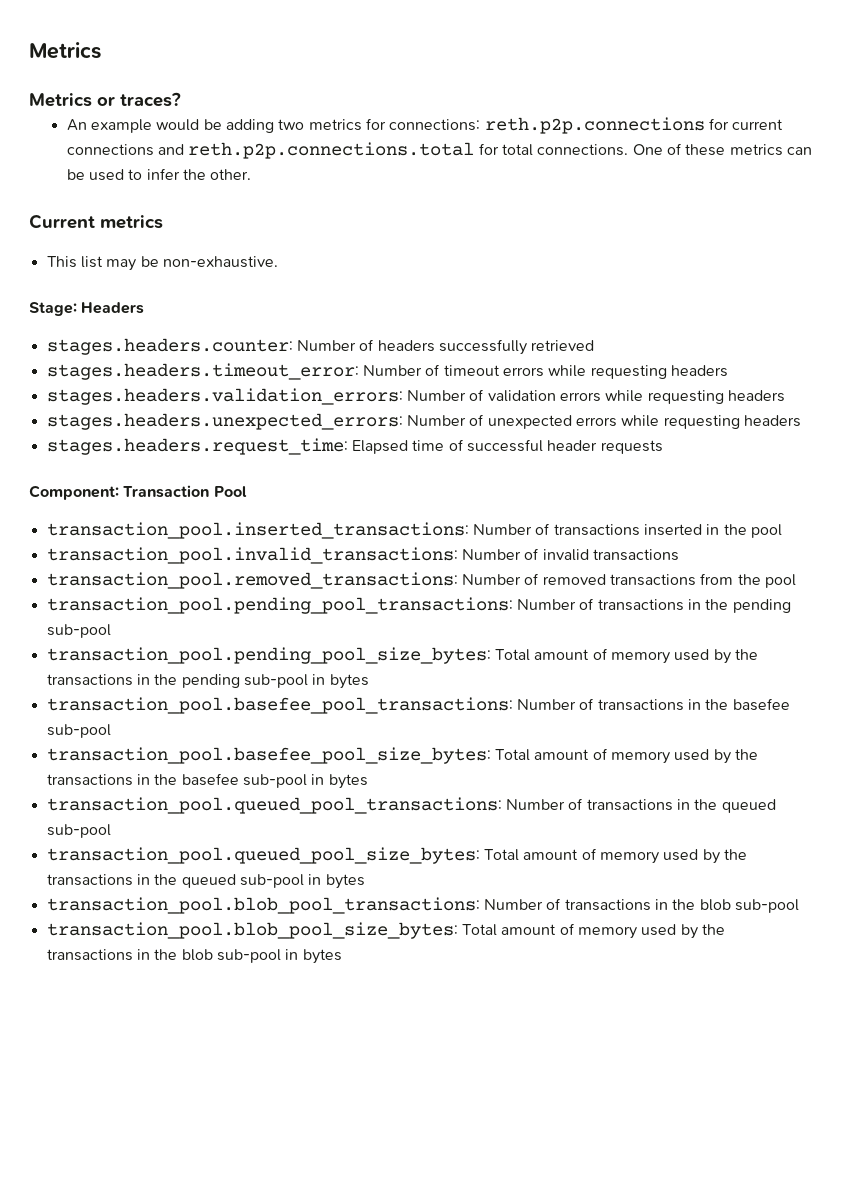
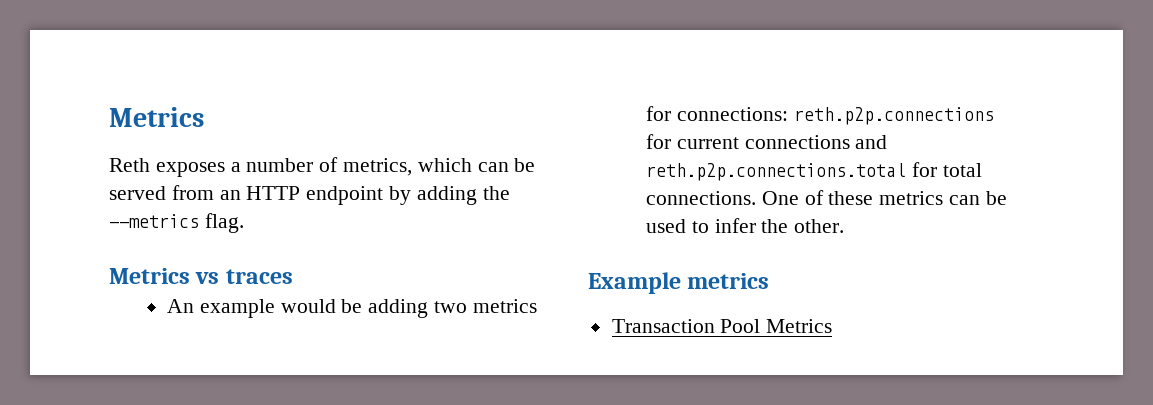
[29,42,101,59] [29,92,181,107] Metrics // Metrics or traces? -> [109,107,204,127] [109,157,536,177] [109,185,510,205] [109,213,244,233] [109,268,293,284] Metrics // Reth exposes a number of metrics, which can be served from an HTTP endpoint by adding the --metrics flag. // Metrics vs traces
[29,214,95,229] Current -> [588,272,681,294] Example
[46,256,278,271] [29,302,145,316] [46,338,595,355] [46,363,728,380] [46,388,785,405] [46,413,801,430] [46,438,663,455] [29,485,247,500] [46,522,782,539] [46,547,679,564] [46,572,796,589] [46,597,791,614] [46,624,111,638] [46,647,758,664] [46,674,369,689] [46,697,790,714] [46,724,111,738] [46,747,758,764] [46,773,368,789] [46,797,776,814] [46,824,111,838] [46,847,747,864] [46,874,365,889] [46,897,799,914] [46,922,725,939] [46,949,342,964] This list may be non-exhaustive. // Stage: Headers // stages.headers.counter: Number of headers successfully retrieved // stages.headers.timeout_error: Number of timeout errors while requesting headers // stages.headers.validation_errors: Number of validation errors while requesting headers // stages.headers.unexpected_errors: Number of unexpected errors while requesting headers // stages.headers.request_time: Elapsed time of successful header requests // Component: Transaction Pool // transaction_pool.inserted_transactions: Number of transactions inserted in the pool // transaction_pool.invalid_transactions: Number of invalid transactions // transaction_pool.removed_transactions: Number of removed transactions from the pool // transaction_pool.pending_pool_transactions: Number of transactions in the pending sub-pool // transaction_pool.pending_pool_size_bytes: Total amount of memory used by the transactions in the pending sub-pool in bytes // transaction_pool.basefee_pool_transactions: Number of transactions in the basefee sub-pool // transaction_pool.basefee_pool_size_bytes: Total amount of memory used by the transactions in the basefee sub-pool in bytes // transaction_pool.queued_pool_transactions: Number of transactions in the queued sub-pool // transaction_pool.queued_pool_size_bytes: Total amount of memory used by the transactions in the queued sub-pool in bytes // transaction_pool.blob_pool_transactions: Number of transactions in the blob sub-pool // transaction_pool.blob_pool_size_bytes: Total amount of memory used by the transactions in the blob sub-pool in bytes -> [611,319,833,333] Transaction Pool Metrics

